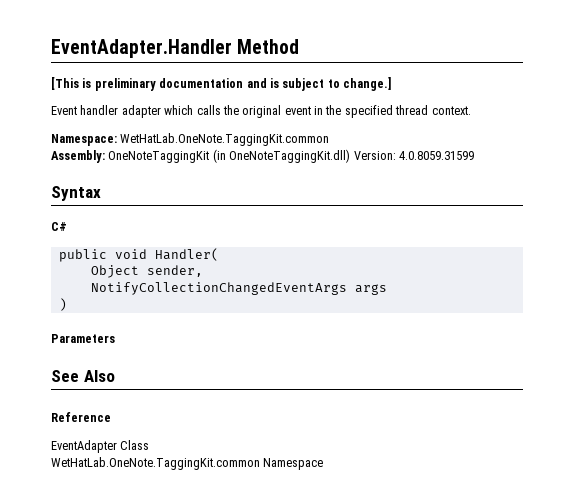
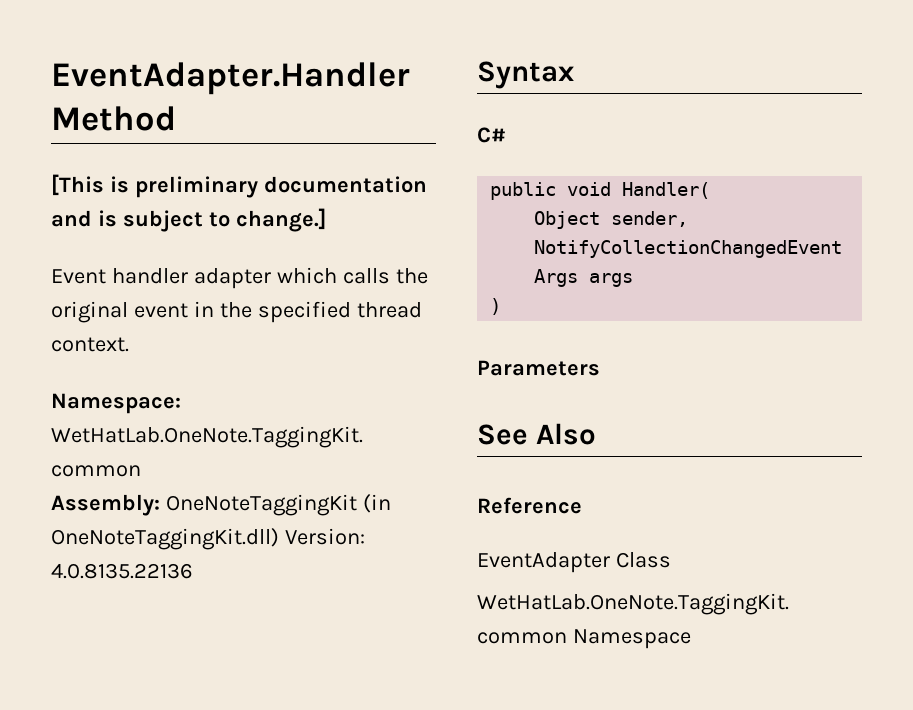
[398,151,474,160] 4.0.8059.31599 -> [51,563,193,579] 4.0.8135.22136

